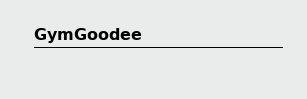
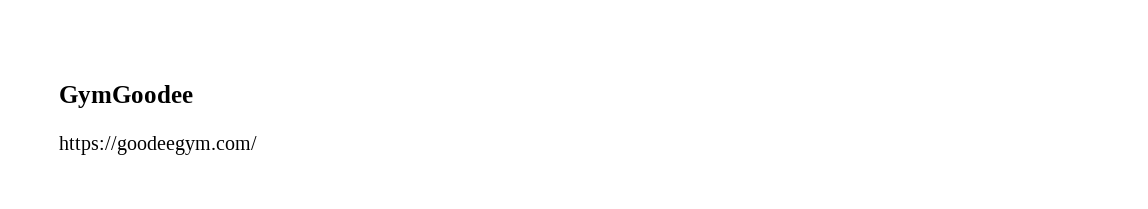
(142, 35) none -> [59,136,257,155] // https://goodeegym.com/

